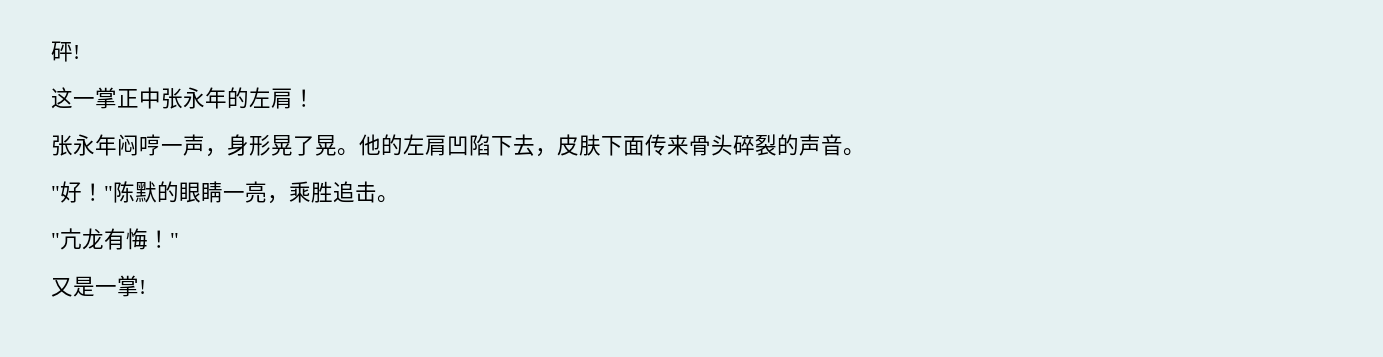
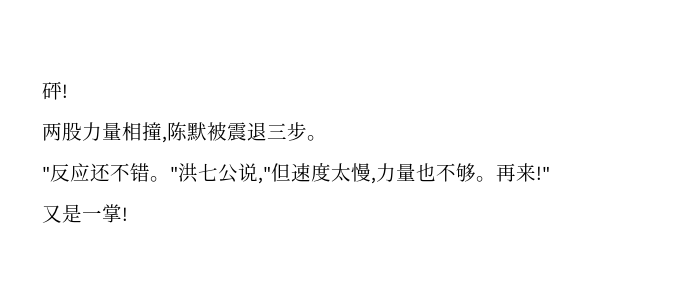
[51,87,315,109] [51,134,865,157] [51,181,399,204] [51,228,179,250] 这一掌正中张永年的左肩！ // 张永年闷哼一声，身形晃了晃。他的左肩凹陷下去，皮肤下面传来骨头碎裂的声音。 // "好！"陈默的眼睛一亮，乘胜追击。 // "亢龙有悔！" -> [42,122,327,143] [42,163,550,184] 两股力量相撞,陈默被震退三步。 // "反应还不错。"洪七公说,"但速度太慢,力量也不够。再来!"

